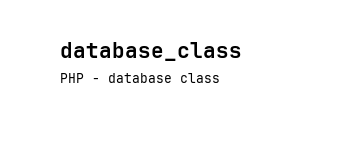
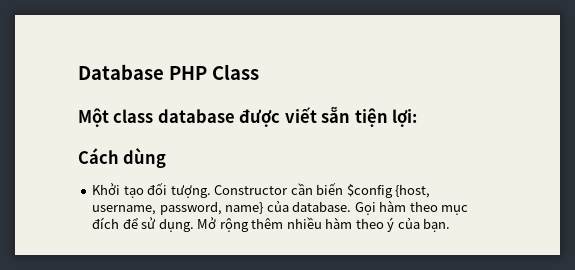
[60,42,242,61] [60,73,220,83] database_class // PHP - database class -> [78,64,259,80] [78,106,418,127] [78,148,167,168] [92,182,431,198] [92,200,469,215] [92,217,451,232] Database PHP Class // Một class database được viết sẵn tiện lợi: // Cách dùng // Khởi tạo đối tượng. Constructor cần biến $config {host, username, password, name} của database. Gọi hàm theo mục đích để sử dụng. Mở rộng thêm nhiều hàm theo ý của bạn.

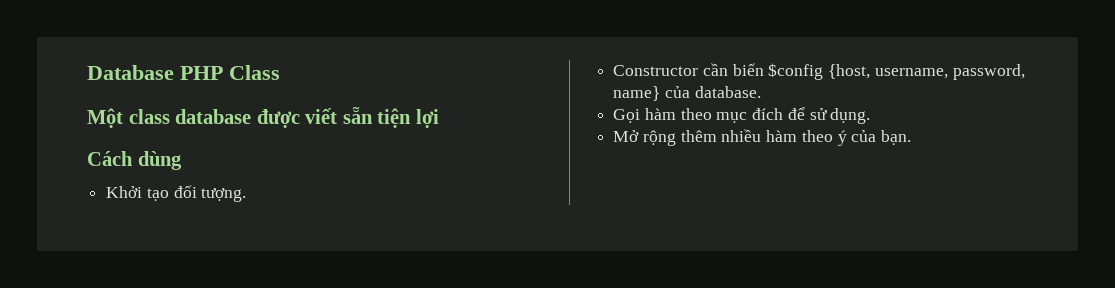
[392,109,418,127] lợi: -> [415,109,439,128] lợi
(211, 191) none -> (247, 195) //
(352, 206) none -> (761, 92) //
(194, 225) none -> (871, 116) //

